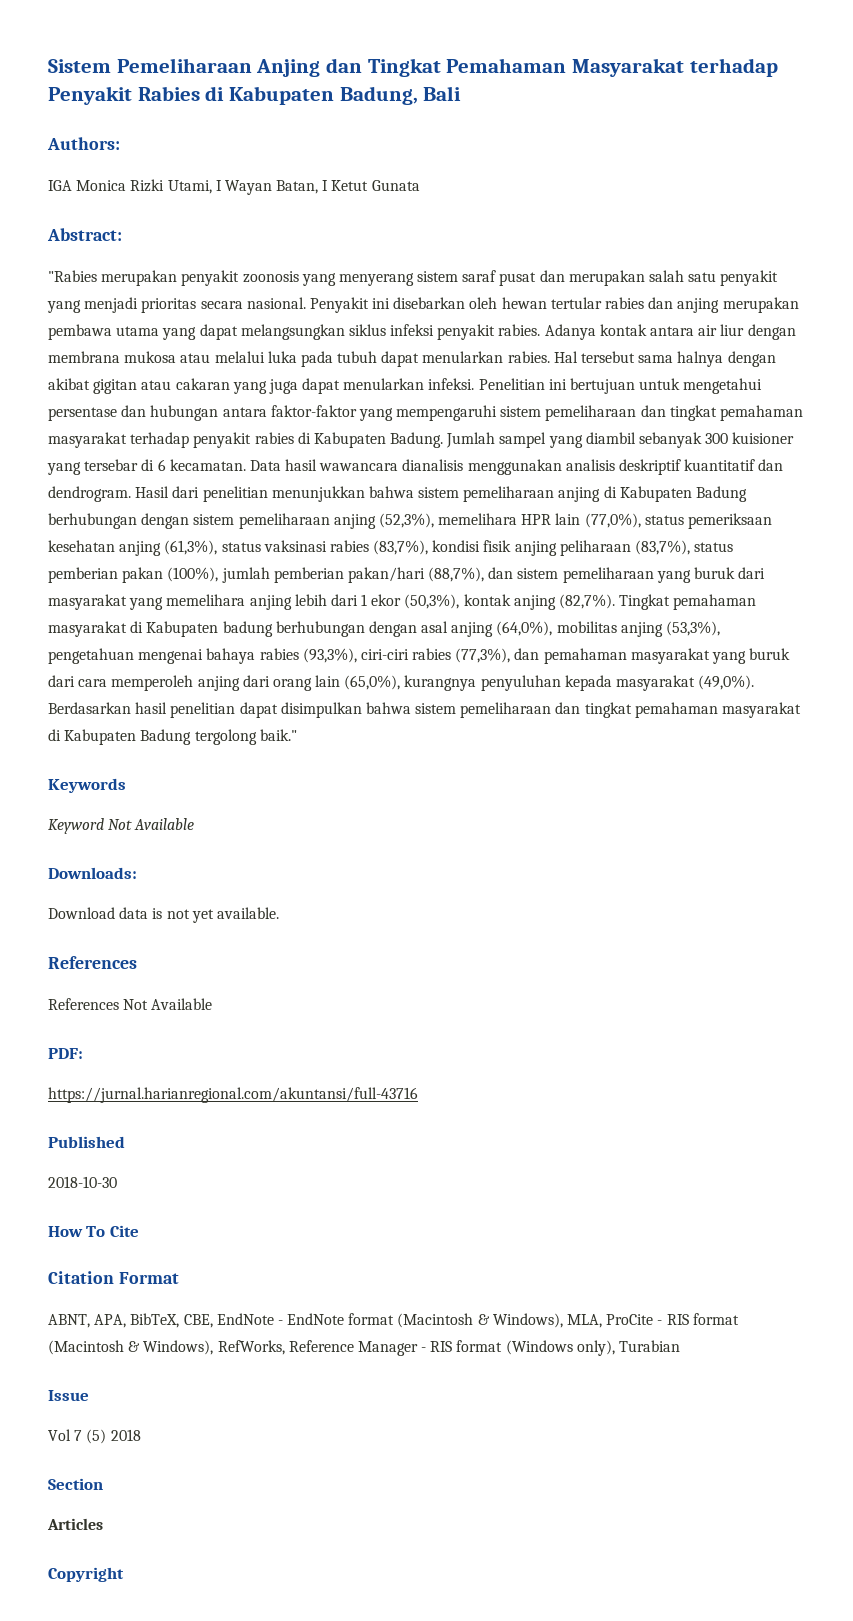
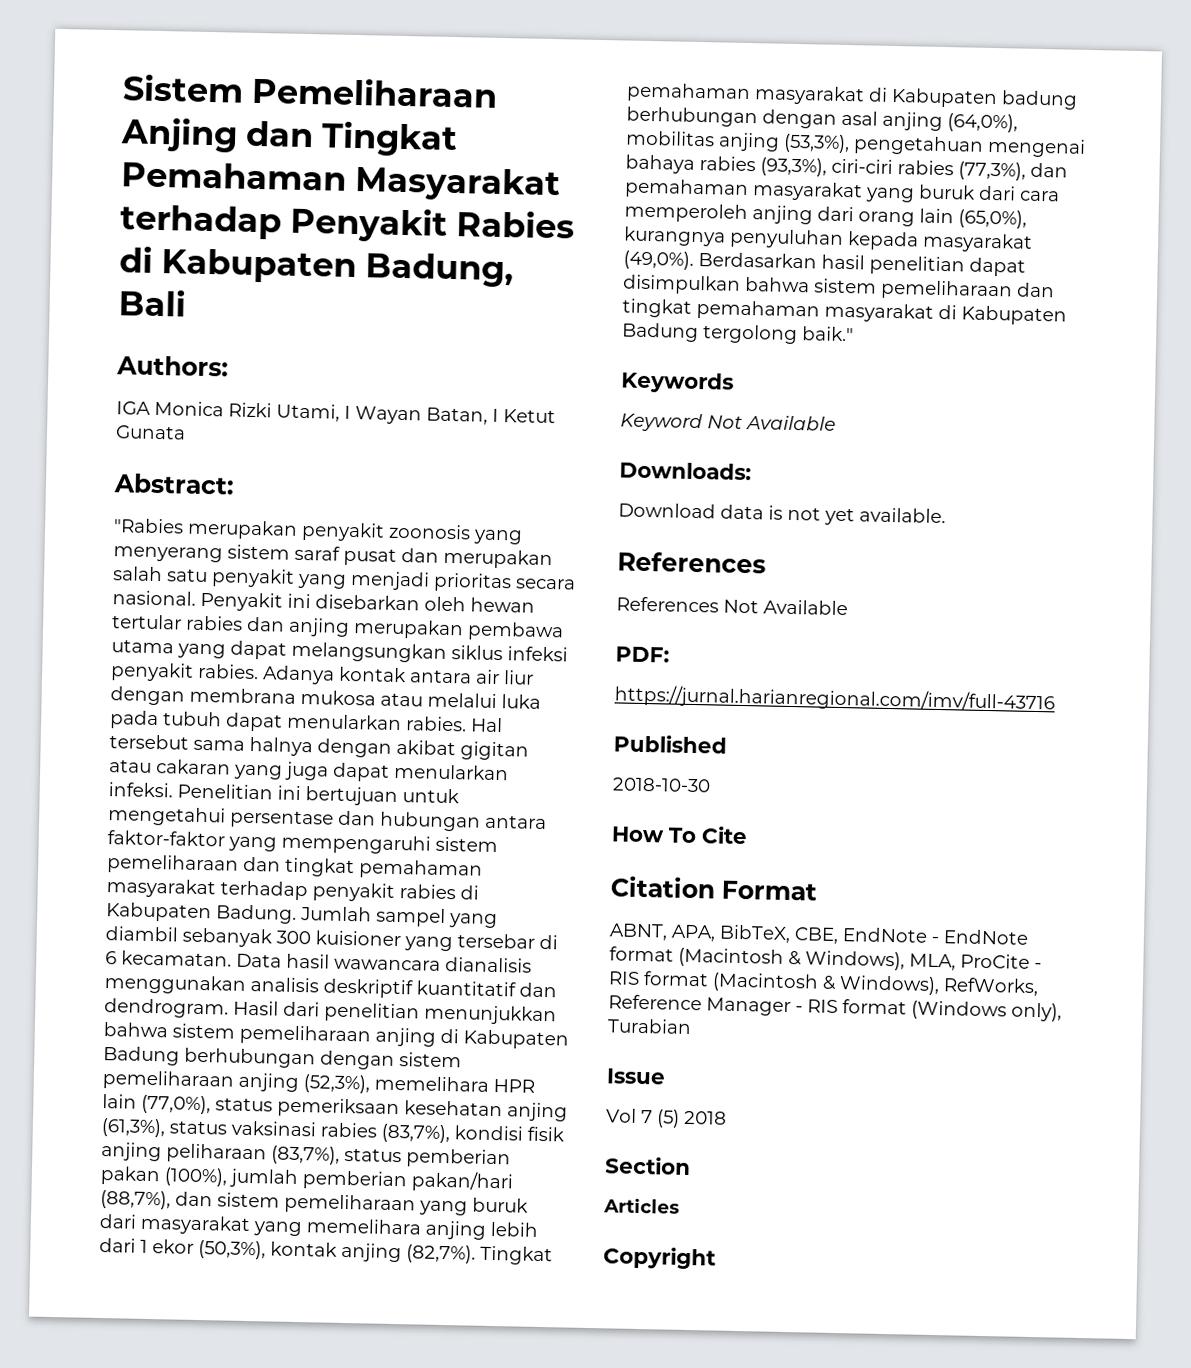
[48,1087,418,1103] https://jurnal.harianregional.com/akuntansi/full-43716 -> [614,684,1055,714] https://jurnal.harianregional.com/imv/full-43716

